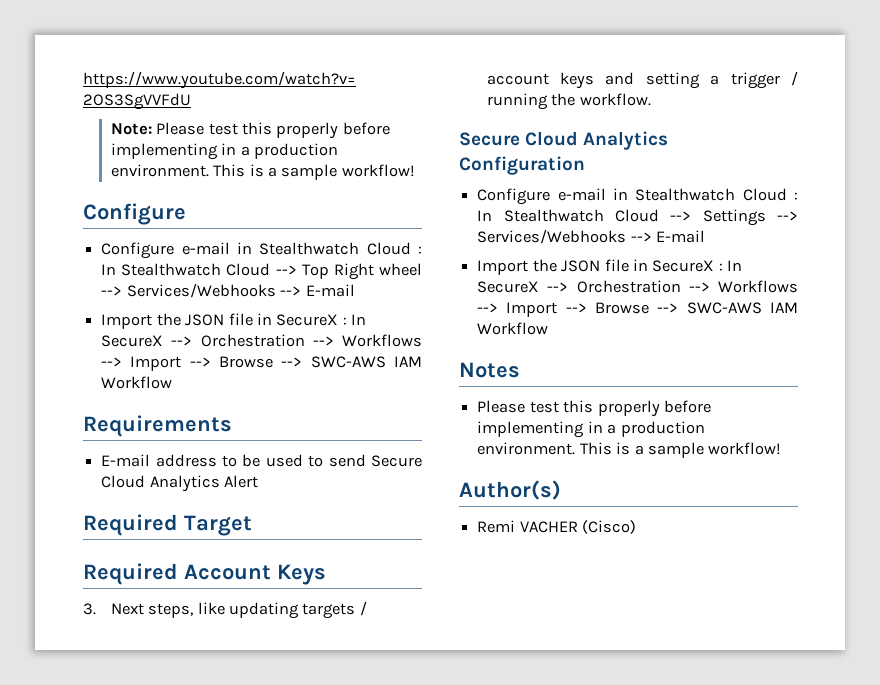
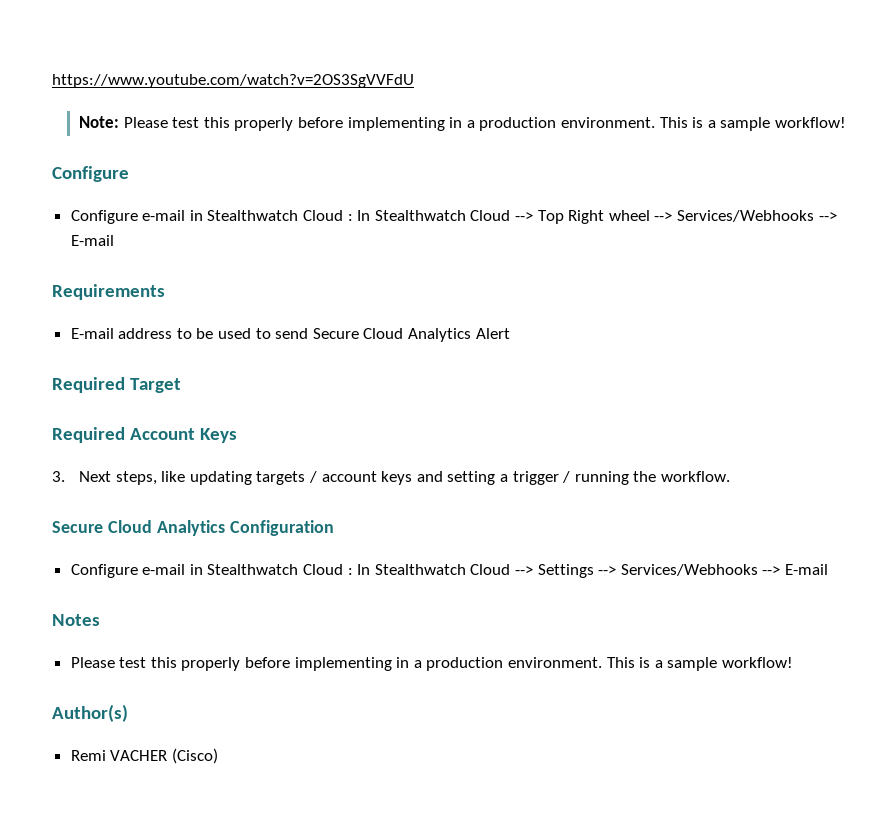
[101,313,367,329] [101,334,423,347] [101,356,423,371] [101,376,173,389] // Import the JSON file in SecureX : In SecureX --> Orchestration --> Workflows --> Import --> Browse --> SWC-AWS IAM Workflow -> (114, 240) none
[477,259,743,275] [477,280,798,293] [477,302,798,317] [477,322,549,335] // Import the JSON file in SecureX : In SecureX --> Orchestration --> Workflows --> Import --> Browse --> SWC-AWS IAM Workflow -> (828, 569) none

